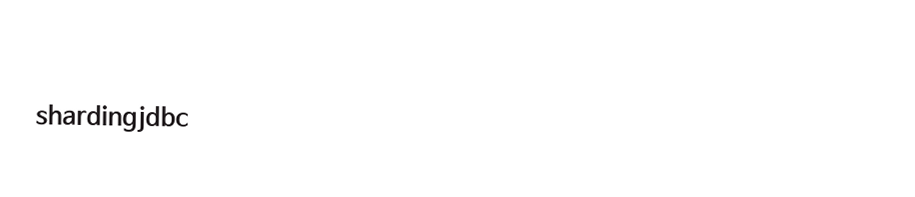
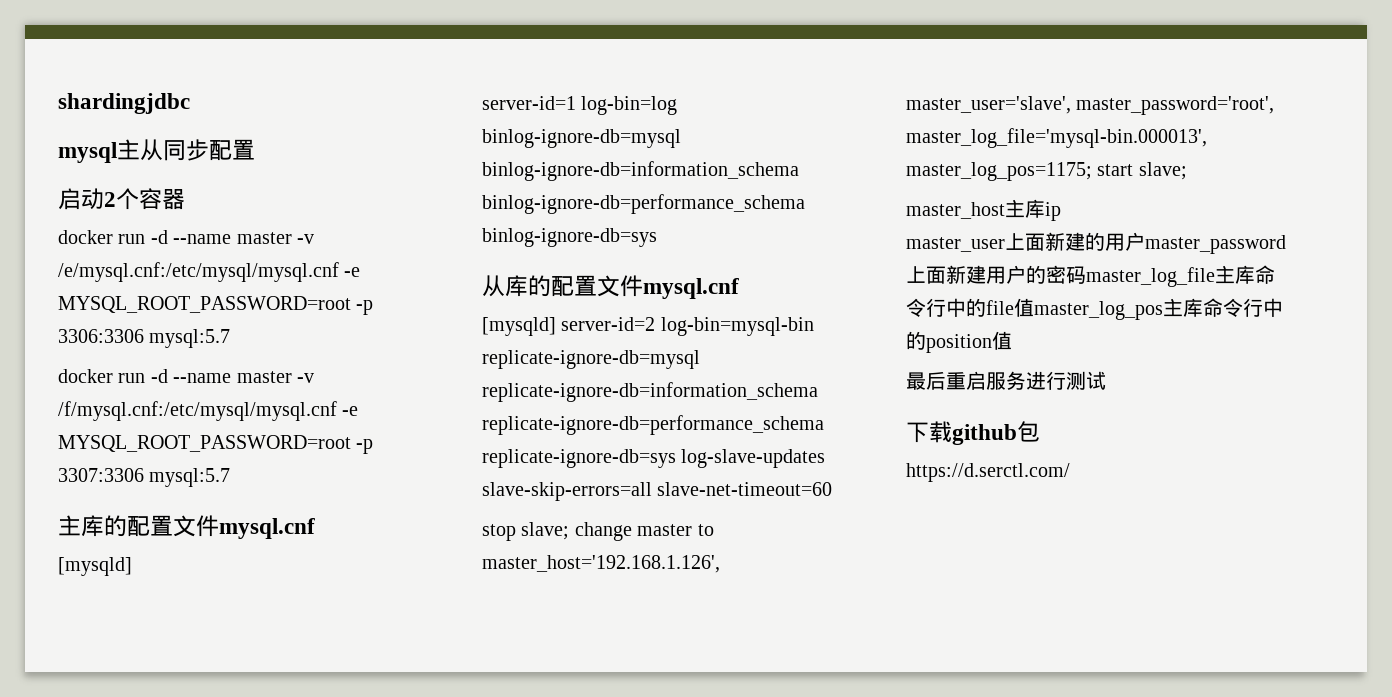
(189, 119) none -> [58,139,255,163] [58,188,185,210] [58,230,314,244] [58,262,361,282] [58,296,374,315] [58,329,231,348] [58,369,314,383] [58,401,359,421] [58,435,374,454] [58,468,231,487] [58,515,315,539] [58,557,132,576] [482,96,678,115] [482,129,681,148] [482,161,799,181] [482,194,805,214] [482,228,657,247] [482,275,739,299] [482,317,814,336] [482,350,700,369] [482,382,818,402] [482,415,824,435] [482,449,826,468] [482,482,833,501] [482,522,714,541] [482,555,720,573] [906,96,1275,115] [906,128,1207,148] [906,162,1187,181] [906,199,1061,221] [906,232,1286,254] [906,265,1275,287] [906,298,1283,320] [906,331,1012,353] [906,371,1106,390] [906,421,1040,445] [906,463,1070,482] // mysql主从同步配置 // 启动2个容器 // docker run -d --name master -v /e/mysql.cnf:/etc/mysql/mysql.cnf -e MYSQL_ROOT_PASSWORD=root -p 3306:3306 mysql:5.7 // docker run -d --name master -v /f/mysql.cnf:/etc/mysql/mysql.cnf -e MYSQL_ROOT_PASSWORD=root -p 3307:3306 mysql:5.7 // 主库的配置文件mysql.cnf // [mysqld] // server-id=1 log-bin=log binlog-ignore-db=mysql binlog-ignore-db=information_schema binlog-ignore-db=performance_schema binlog-ignore-db=sys // 从库的配置文件mysql.cnf // [mysqld] server-id=2 log-bin=mysql-bin replicate-ignore-db=mysql replicate-ignore-db=information_schema replicate-ignore-db=performance_schema replicate-ignore-db=sys log-slave-updates slave-skip-errors=all slave-net-timeout=60 // stop slave; change master to master_host='192.168.1.126', master_user='slave', master_password='root', master_log_file='mysql-bin.000013', master_log_pos=1175; start slave; // master_host主库ip // master_user上面新建的用户master_password上面新建用户的密码master_log_file主库命令行中的file值master_log_pos主库命令行中的position值 // 最后重启服务进行测试 // 下载github包 // https://d.serctl.com/

